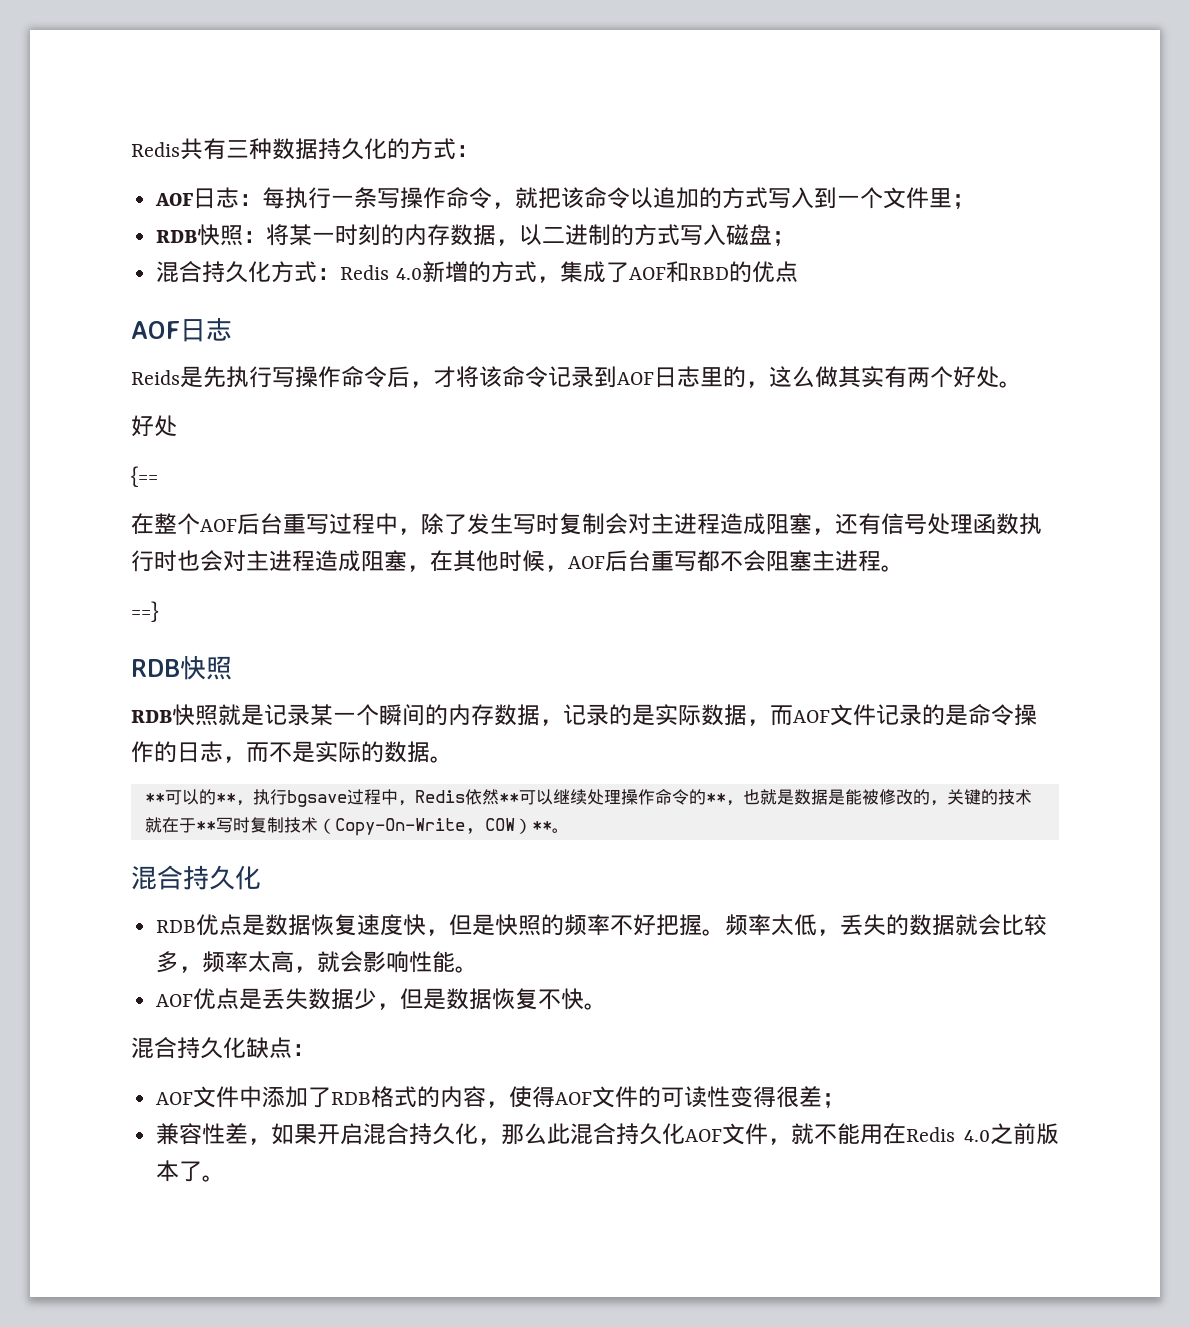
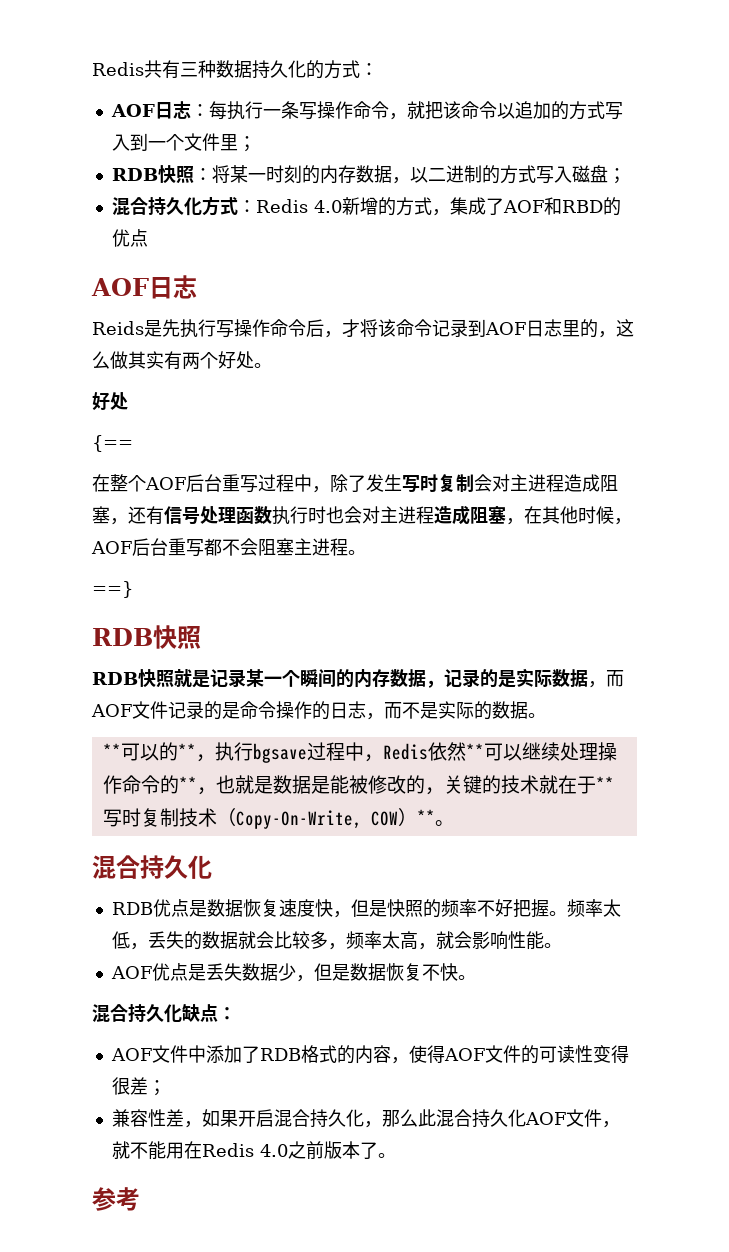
(226, 1178) none -> [92,1187,140,1211] // 参考

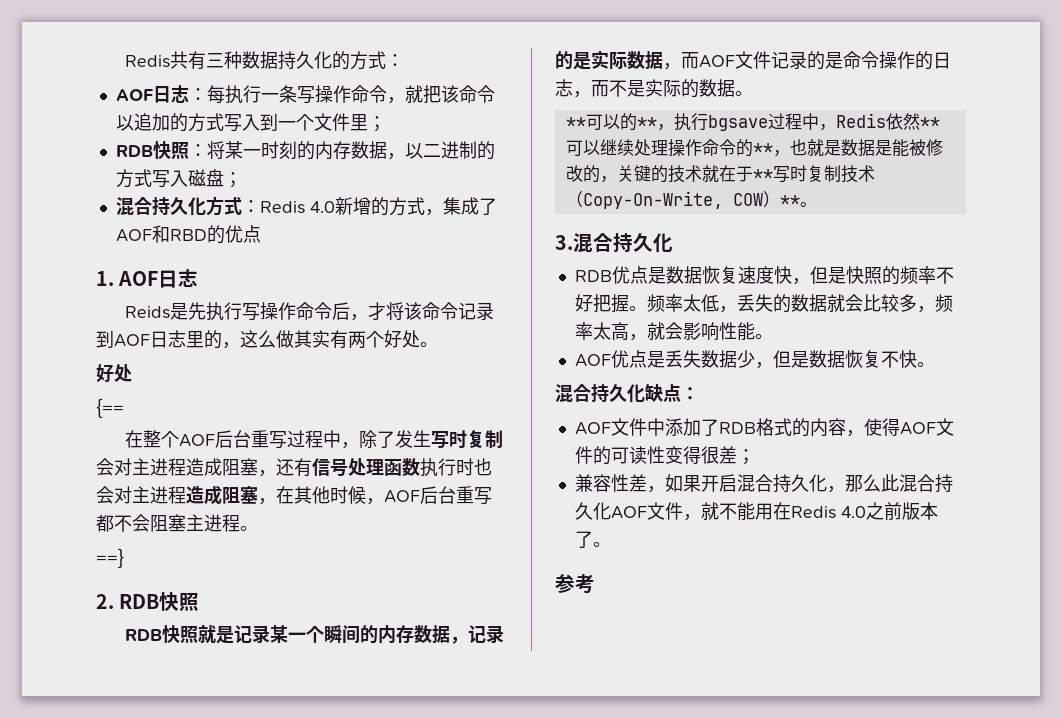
(148, 238) none -> [96,271,114,286] 1.
(133, 589) none -> [96,594,114,609] 2.
(454, 823) none -> [555,235,573,250] 3.

